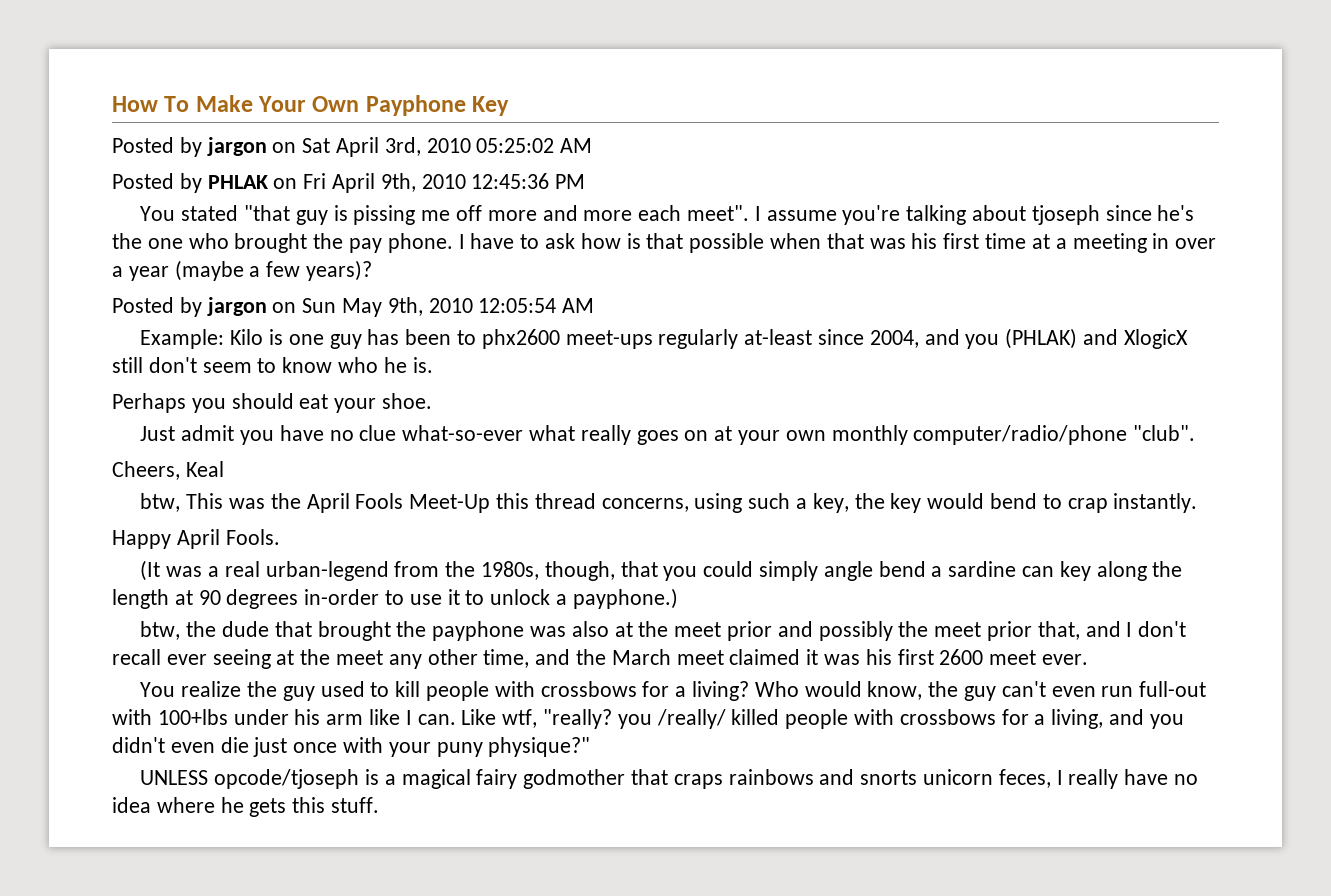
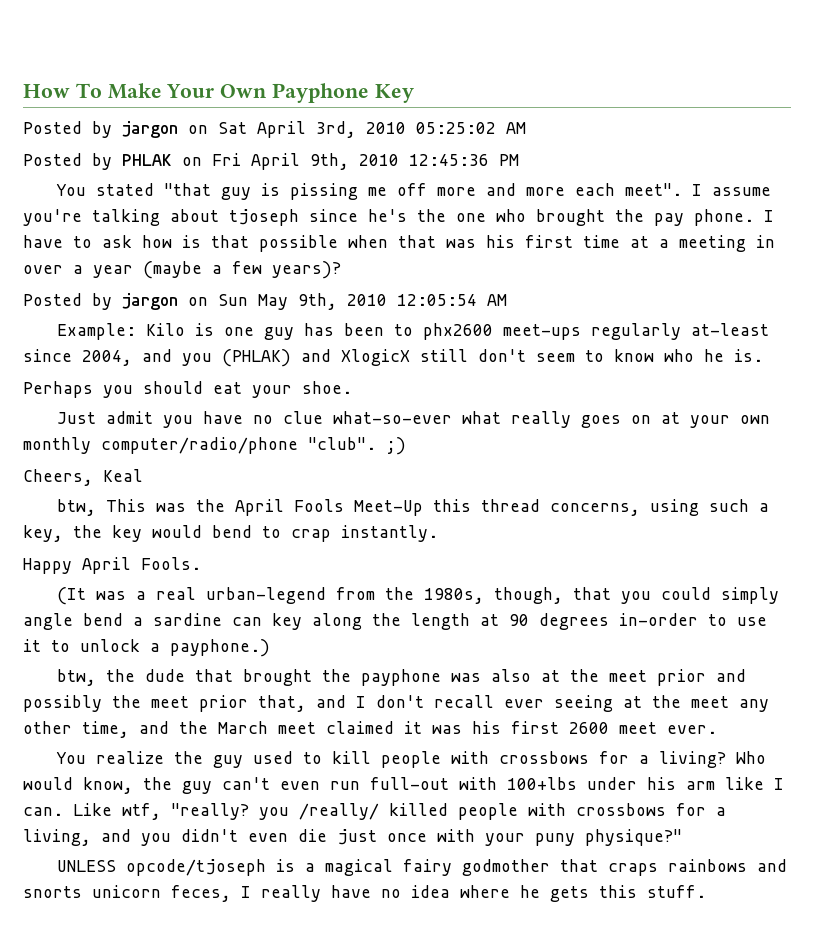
(1196, 433) none -> [386,437,406,455] ;)

